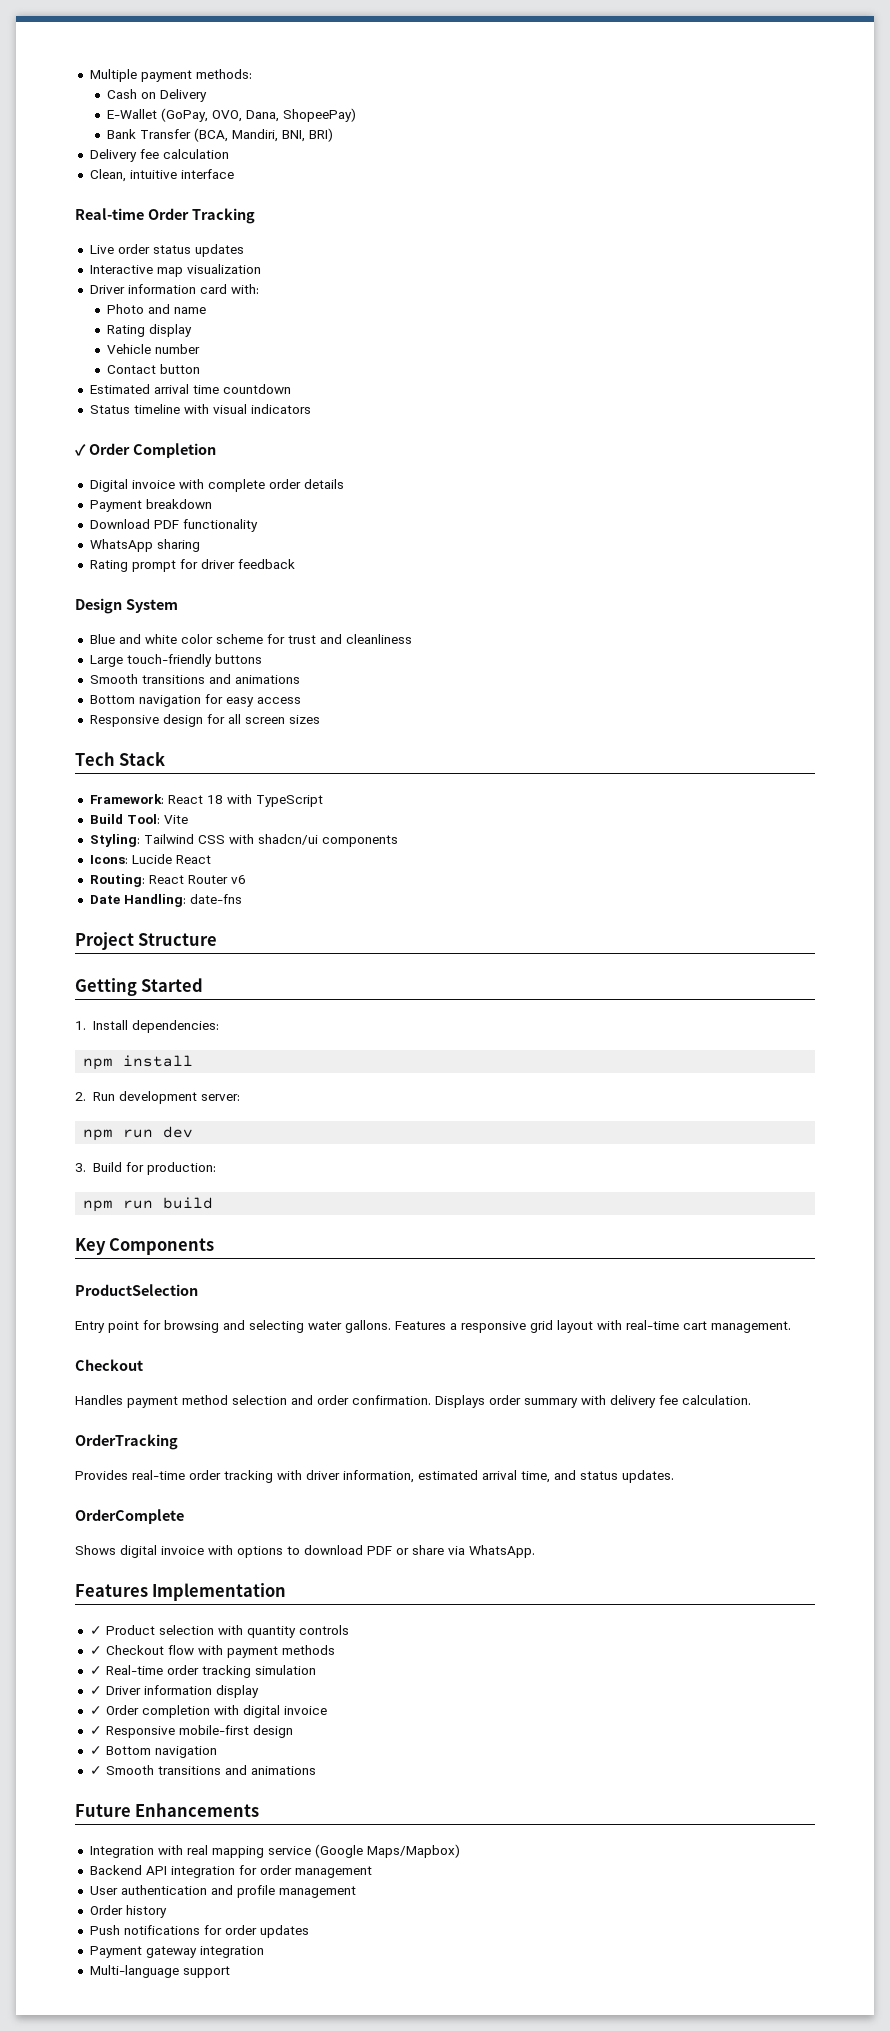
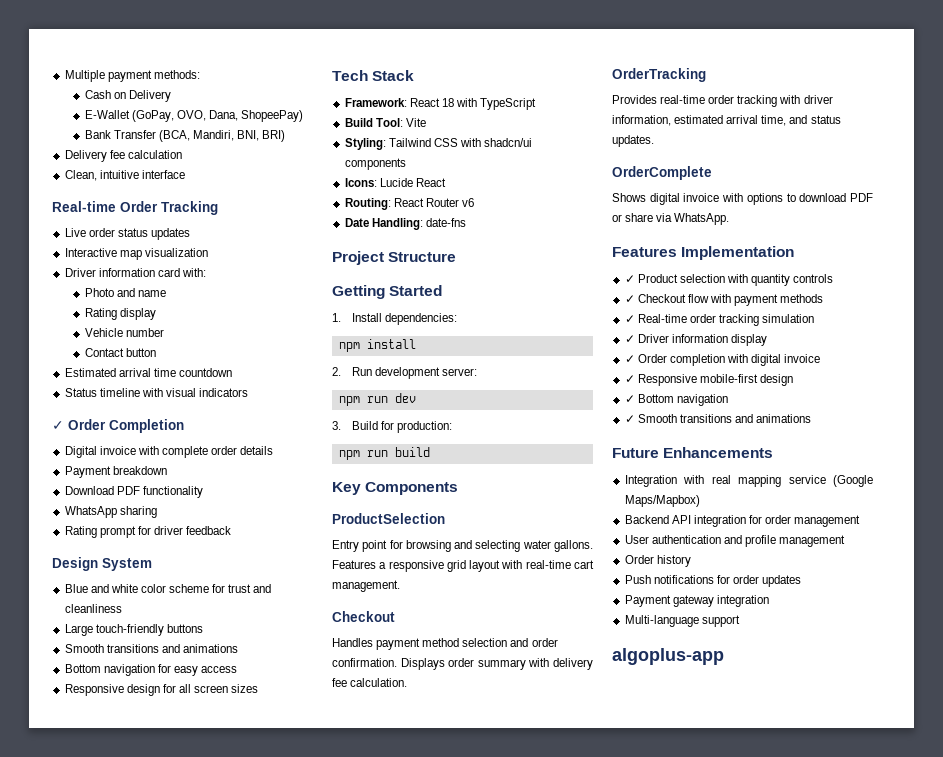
(230, 1972) none -> [612,648,724,665] // algoplus-app

